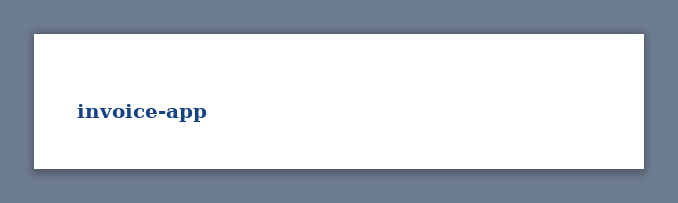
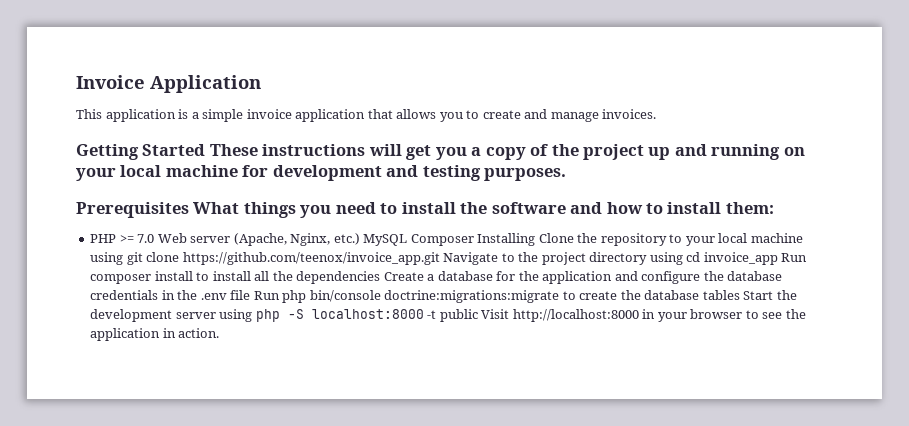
[77,104,207,122] invoice-app -> [76,75,261,93] [76,109,657,122] [76,144,805,160] [76,165,567,181] [76,202,774,218] [90,233,803,246] [90,252,808,265] [90,271,783,284] [90,290,797,303] [90,309,806,322] [90,328,220,341] Invoice Application // This application is a simple invoice application that allows you to create and manage invoices. // Getting Started These instructions will get you a copy of the project up and running on your local machine for development and testing purposes. // Prerequisites What things you need to install the software and how to install them: // PHP >= 7.0 Web server (Apache, Nginx, etc.) MySQL Composer Installing Clone the repository to your local machine using git clone https://github.com/teenox/invoice_app.git Navigate to the project directory using cd invoice_app Run composer install to install all the dependencies Create a database for the application and configure the database credentials in the .env file Run php bin/console doctrine:migrations:migrate to create the database tables Start the development server using php -S localhost:8000 -t public Visit http://localhost:8000 in your browser to see the application in action.

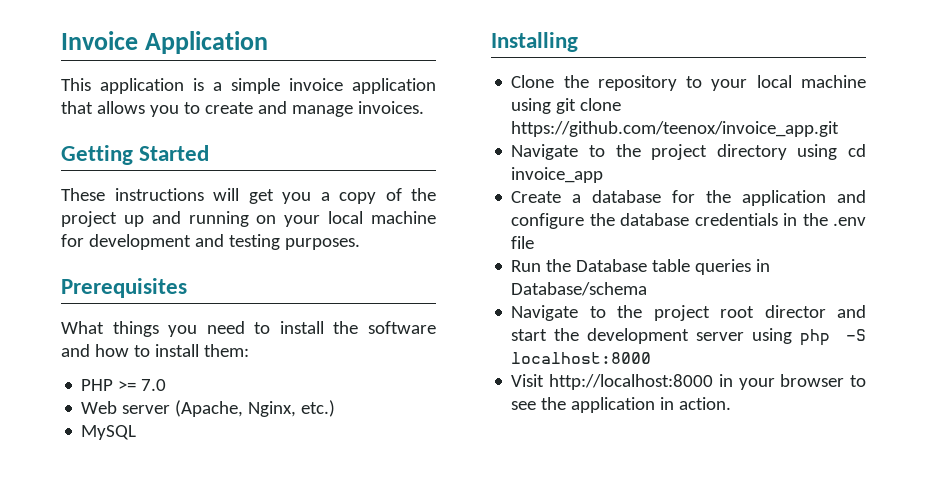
(206, 150) none -> (210, 153) //
(189, 210) none -> (187, 288) //
(155, 238) none -> (167, 385) //
(360, 239) none -> (336, 408) //
[410,234,474,246] Composer -> (137, 432) //
(536, 239) none -> (578, 42) //
(440, 258) none -> (840, 129) //
[781,253,808,262] [90,271,381,284] Run composer install to install all the dependencies -> (604, 175) //
[253,290,774,303] Run php bin/console doctrine:migrations:migrate to create the database tables Start -> [511,259,771,275] [511,282,648,296] [511,305,866,321] [511,329,548,341] // Run the Database table queries in Database/schema // Navigate to the project root director and start
[427,309,478,322] -t public -> (652, 358) //

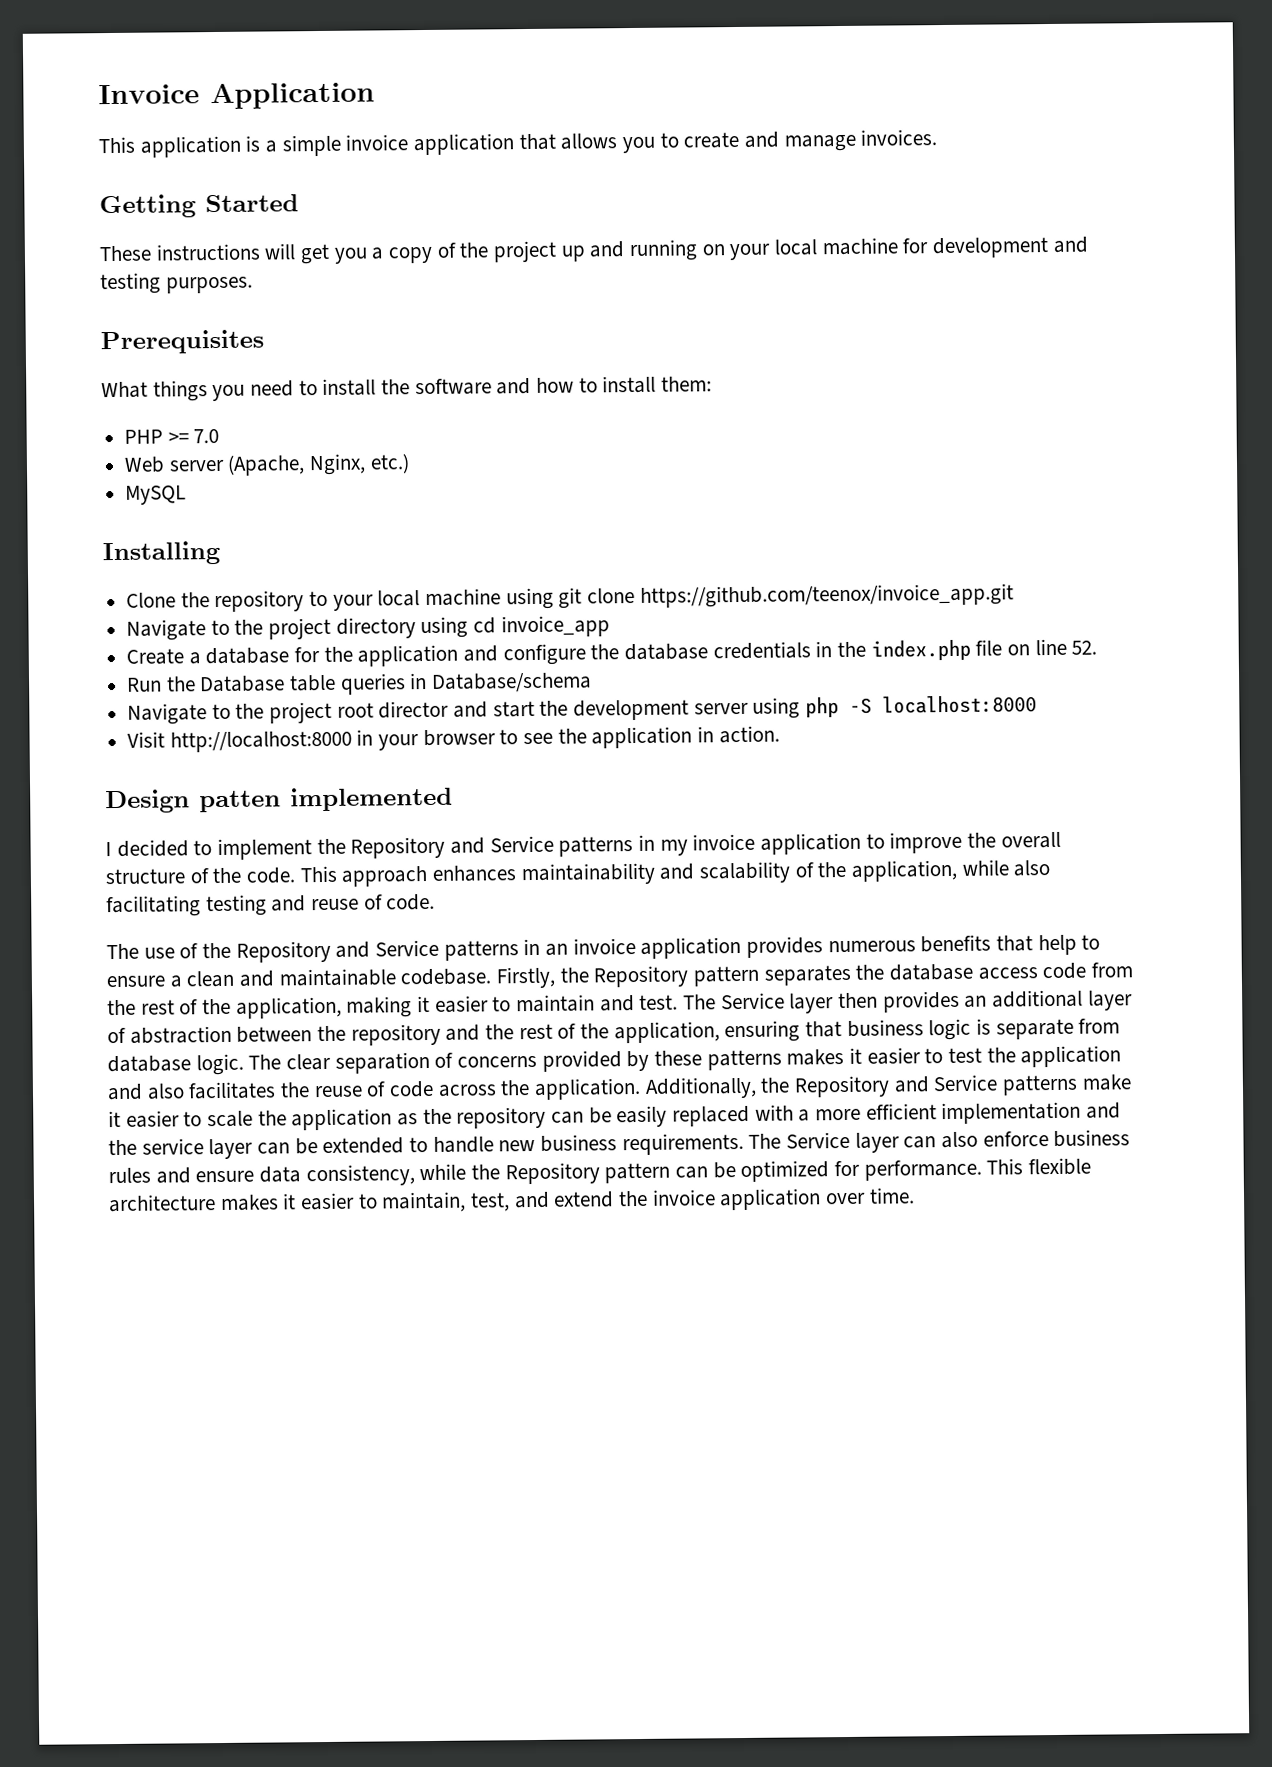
[833,217,866,226] .env -> [870,639,971,661] index.php
(535, 242) none -> [1007,638,1098,656] on line 52.
(732, 403) none -> [105,786,453,814] [105,831,1061,861] [105,859,1051,887] [106,893,436,918] [106,934,1101,963] [106,962,1134,989] [107,989,1133,1019] [107,1018,1121,1046] [107,1045,1122,1076] [107,1074,1132,1101] [108,1101,1122,1131] [108,1129,1131,1160] [108,1157,1092,1187] [108,1187,915,1213] // Design patten implemented // I decided to implement the Repository and Service patterns in my invoice application to improve the overall structure of the code. This approach enhances maintainability and scalability of the application, while also facilitating testing and reuse of code. // The use of the Repository and Service patterns in an invoice application provides numerous benefits that help to ensure a clean and maintainable codebase. Firstly, the Repository pattern separates the database access code from the rest of the application, making it easier to maintain and test. The Service layer then provides an additional layer of abstraction between the repository and the rest of the application, ensuring that business logic is separate from database logic. The clear separation of concerns provided by these patterns makes it easier to test the application and also facilitates the reuse of code across the application. Additionally, the Repository and Service patterns make it easier to scale the application as the repository can be easily replaced with a more efficient implementation and the service layer can be extended to handle new business requirements. The Service layer can also enforce business rules and ensure data consistency, while the Repository pattern can be optimized for performance. This flexible architecture makes it easier to maintain, test, and extend the invoice application over time.

